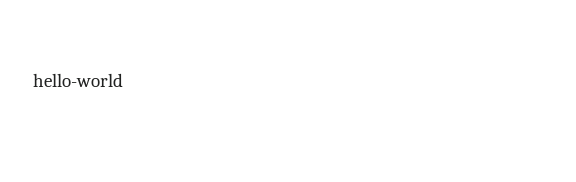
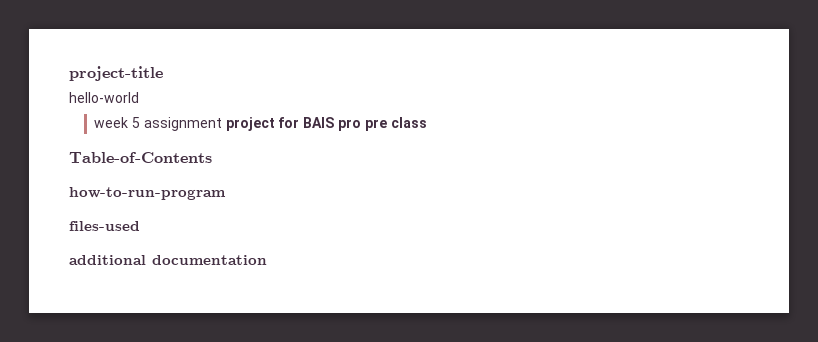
(33, 80) none -> [69,66,163,81] project-title //
(123, 80) none -> [94,117,427,131] [69,152,212,163] [69,187,226,200] [69,221,140,231] [69,255,267,265] // week 5 assignment project for BAIS pro pre class // Table-of-Contents // how-to-run-program // files-used // additional documentation

